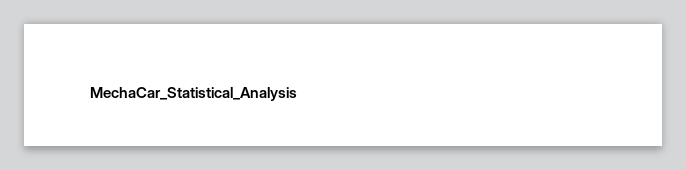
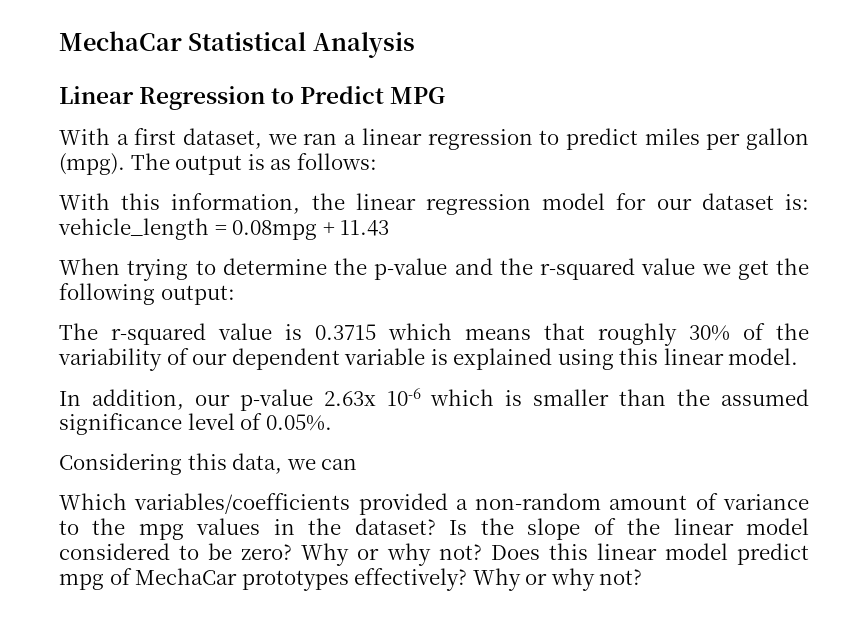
[90,87,297,101] MechaCar_Statistical_Analysis -> [59,31,415,58] [59,86,446,110] [59,128,810,150] [59,153,377,175] [59,193,810,215] [58,218,390,240] [59,258,809,281] [59,283,235,305] [59,323,809,346] [58,348,799,371] [59,388,809,411] [59,413,332,435] [59,453,358,475] [59,493,810,515] [59,518,809,540] [59,543,810,566] [59,568,643,591] MechaCar Statistical Analysis // Linear Regression to Predict MPG // With a first dataset, we ran a linear regression to predict miles per gallon (mpg). The output is as follows: // With this information, the linear regression model for our dataset is: vehicle_length = 0.08mpg + 11.43 // When trying to determine the p-value and the r-squared value we get the following output: // The r-squared value is 0.3715 which means that roughly 30% of the variability of our dependent variable is explained using this linear model. // In addition, our p-value 2.63x 10-6 which is smaller than the assumed significance level of 0.05%. // Considering this data, we can // Which variables/coefficients provided a non-random amount of variance to the mpg values in the dataset? Is the slope of the linear model considered to be zero? Why or why not? Does this linear model predict mpg of MechaCar prototypes effectively? Why or why not?

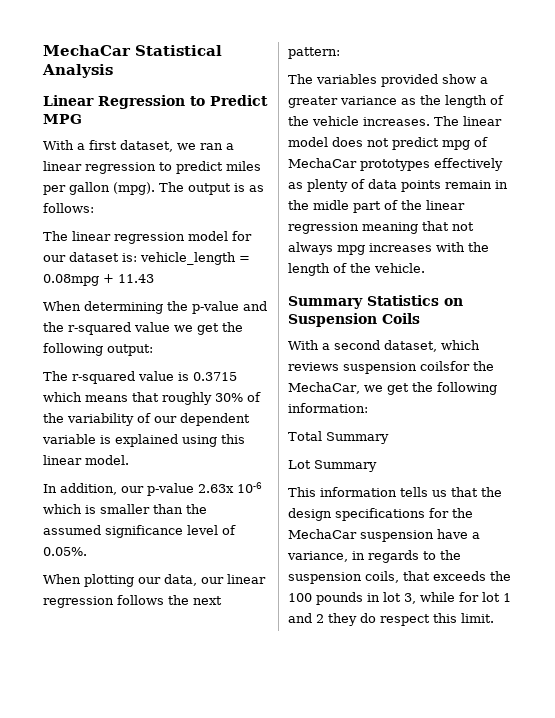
[59,193,345,214] With this information, the -> [43,231,68,241] The
[127,258,327,281] trying to determine -> [84,301,163,314] determining
[59,453,358,475] [59,493,810,515] [59,518,809,540] [59,543,728,566] Considering this data, we can // Which variables/coefficients provided a non-random amount of variance to the mpg values in the dataset? Is the slope of the linear model considered to be zero? Why or why not? Does this linear model -> [43,574,266,587] [43,595,222,608] [288,47,340,59] [288,74,488,87] [288,95,504,108] [288,116,502,126] [288,137,389,147] When plotting our data, our linear regression follows the next pattern: // The variables provided show a greater variance as the length of the vehicle increases. The linear model does not
[354,568,643,591] effectively? Why or why not? -> [434,158,503,171] [288,179,508,192] [288,200,465,213] [288,221,474,234] [288,242,489,255] [288,263,425,276] [288,295,463,309] [288,313,420,327] [288,340,480,352] [288,361,494,374] [288,382,497,395] [288,403,368,413] [288,431,389,444] [288,460,377,472] [288,487,502,497] [288,508,473,521] [288,529,480,542] [287,550,461,563] [288,571,511,584] [288,592,511,605] [288,613,494,626] effectively as plenty of data points remain in the midle part of the linear regression meaning that not always mpg increases with the length of the vehicle. // Summary Statistics on Suspension Coils // With a second dataset, which reviews suspension coilsfor the MechaCar, we get the following information: // Total Summary // Lot Summary // This information tells us that the design specifications for the MechaCar suspension have a variance, in regards to the suspension coils, that exceeds the 100 pounds in lot 3, while for lot 1 and 2 they do respect this limit.

